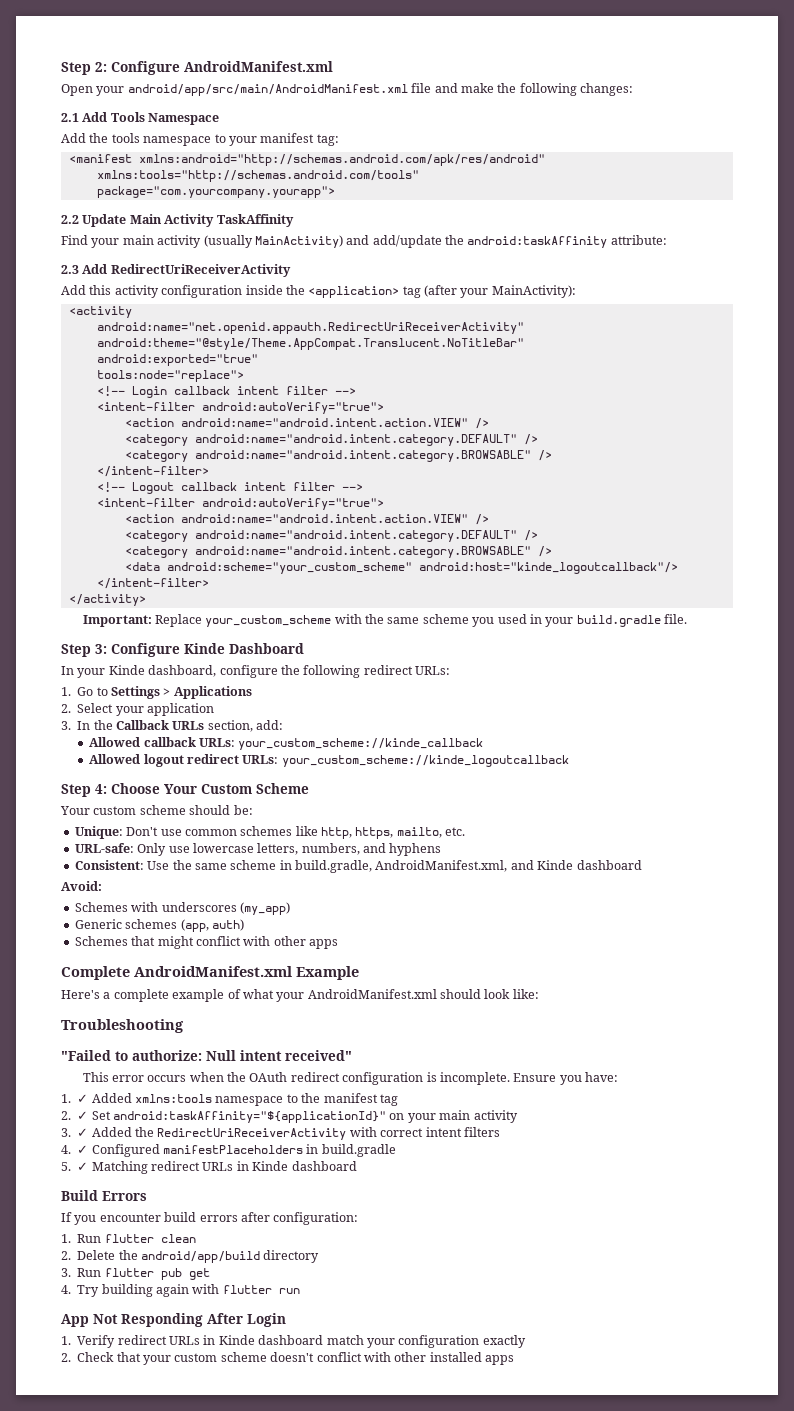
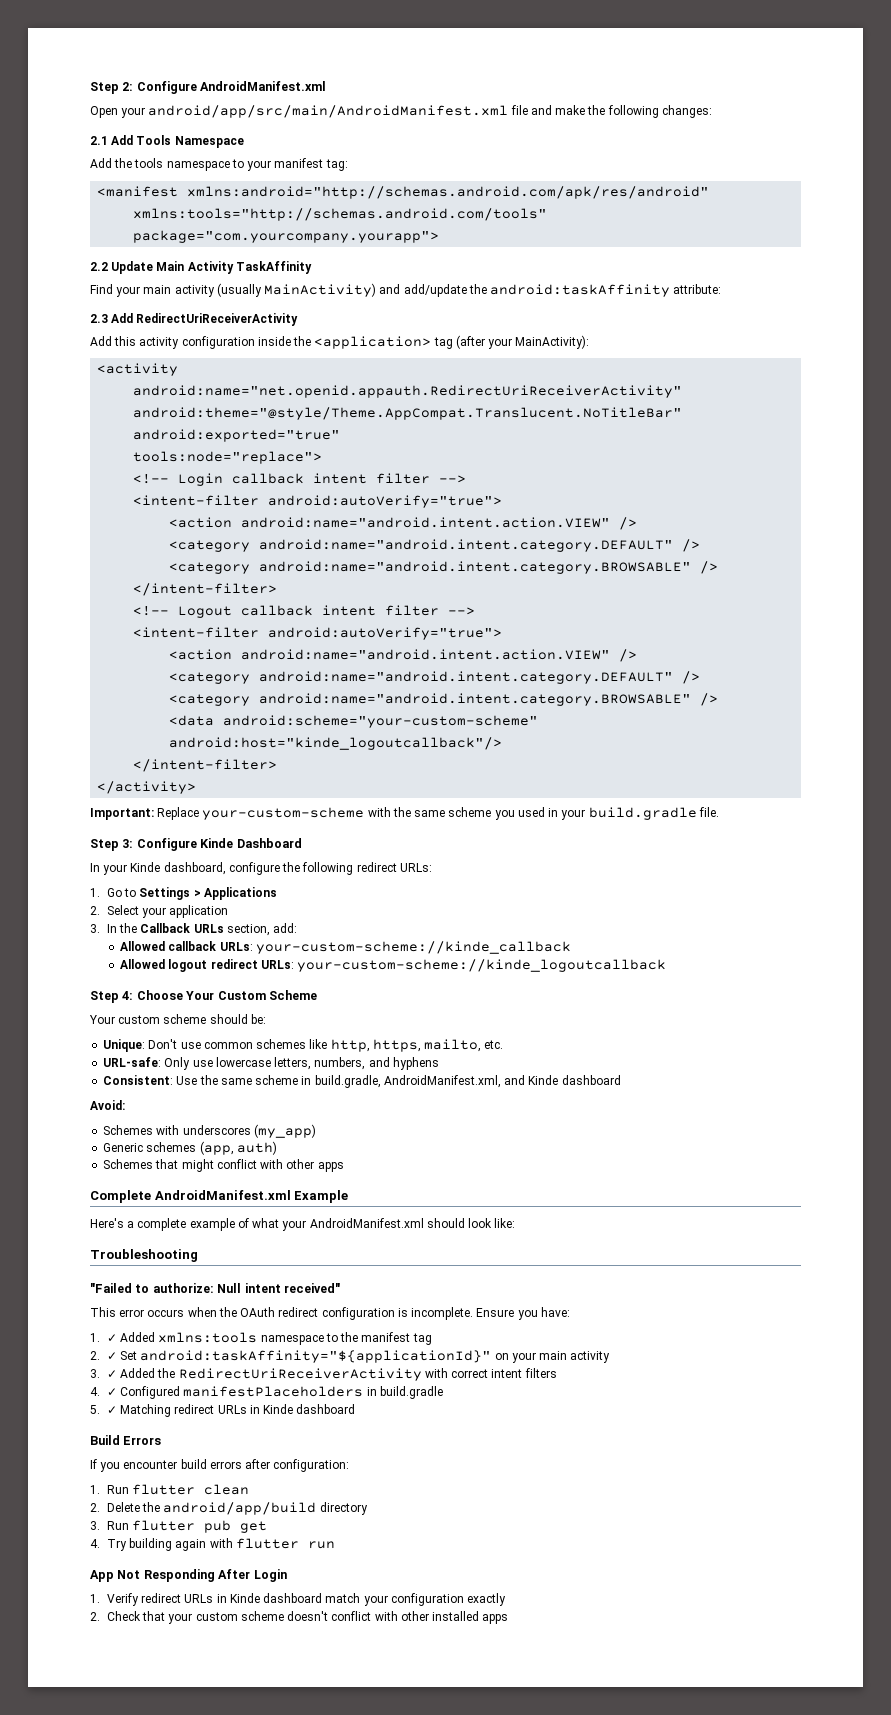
[166,562,412,574] android:scheme="your_custom_scheme" -> [223,715,539,728] android:scheme="your-custom-scheme"
[205,615,332,627] your_custom_scheme -> [202,807,365,820] your-custom-scheme
[238,738,484,750] your_custom_scheme://kinde_callback -> [255,941,571,954] your-custom-scheme://kinde_callback
[281,755,569,767] your_custom_scheme://kinde_logoutcallback -> [296,959,666,972] your-custom-scheme://kinde_logoutcallback

